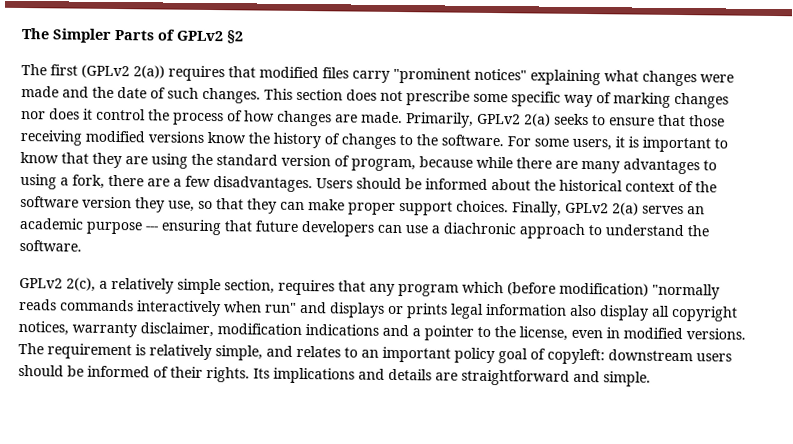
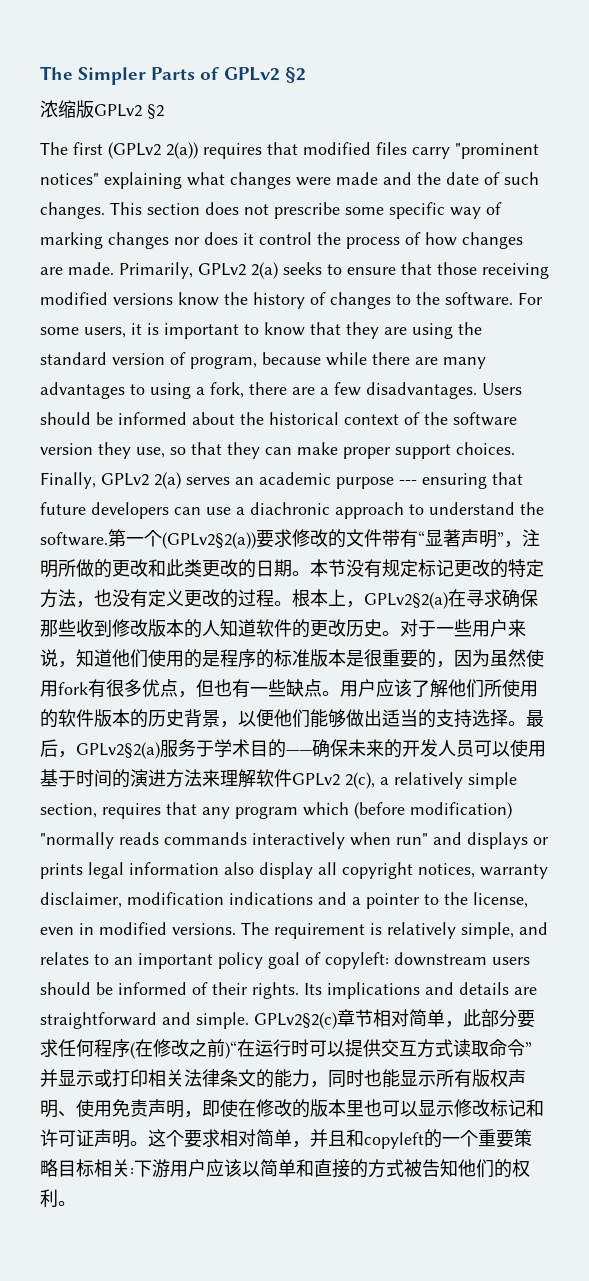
(244, 37) none -> [40,100,164,119] // 浓缩版GPLv2 §2
(82, 245) // -> [108,529,540,549] [40,559,544,578] [40,589,538,609] [40,619,526,638] [40,649,544,668] [40,679,538,698] [40,709,544,728] [40,739,546,759] [40,769,292,788] 第一个(GPLv2§2(a))要求修改的文件带有“显著声明”，注明所做的更改和此类更改的日期。本节没有规定标记更改的特定方法，也没有定义更改的过程。根本上，GPLv2§2(a)在寻求确保那些收到修改版本的人知道软件的更改历史。对于一些用户来说，知道他们使用的是程序的标准版本是很重要的，因为虽然使用fork有很多优点，但也有一些缺点。用户应该了解他们所使用的软件版本的历史背景，以便他们能够做出适当的支持选择。最后，GPLv2§2(a)服务于学术目的——确保未来的开发人员可以使用基于时间的演进方法来理解软件
(651, 379) none -> [254,1009,535,1029] [40,1039,532,1059] [40,1069,526,1088] [40,1099,544,1118] [40,1129,532,1149] [40,1159,530,1178] [40,1189,76,1207] GPLv2§2(c)章节相对简单，此部分要求任何程序(在修改之前)“在运行时可以提供交互方式读取命令”并显示或打印相关法律条文的能力，同时也能显示所有版权声明、使用免责声明，即使在修改的版本里也可以显示修改标记和许可证声明。这个要求相对简单，并且和copyleft的一个重要策略目标相关:下游用户应该以简单和直接的方式被告知他们的权利。

